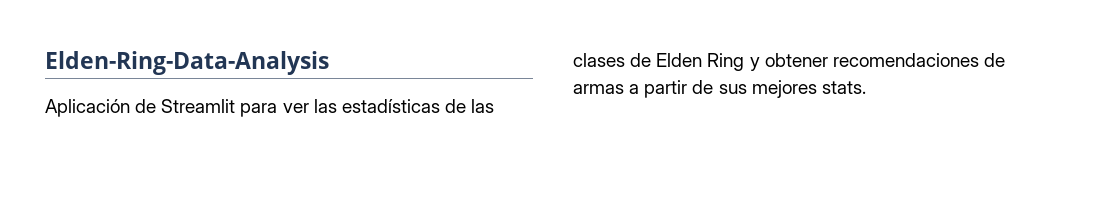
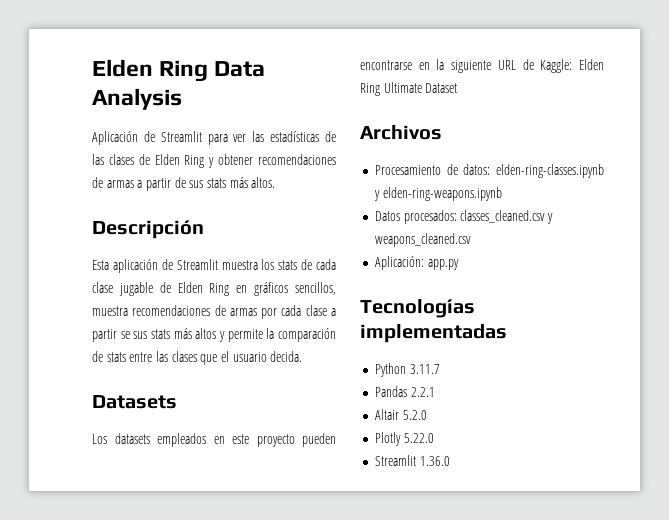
[45,51,329,75] Elden-Ring-Data-Analysis -> [92,59,266,82] [92,88,182,110] Elden Ring Data Analysis
[751,80,866,98] mejores stats. -> [206,177,276,188] [92,220,204,239] [92,259,336,273] [92,282,336,296] [92,305,336,319] [92,328,336,342] [92,351,303,365] [92,395,177,409] [92,433,336,447] [360,59,604,73] [360,82,458,96] [360,125,442,140] [374,164,604,178] [373,187,502,201] [374,210,553,224] [374,233,471,247] [374,256,459,270] [360,299,475,318] [360,324,507,343] [374,363,440,377] [374,386,435,397] [374,409,427,420] [374,432,434,446] [374,455,450,466] stats más altos. // Descripción // Esta aplicación de Streamlit muestra los stats de cada clase jugable de Elden Ring en gráficos sencillos, muestra recomendaciones de armas por cada clase a partir se sus stats más altos y permite la comparación de stats entre las clases que el usuario decida. // Datasets // Los datasets empleados en este proyecto pueden encontrarse en la siguiente URL de Kaggle: Elden Ring Ultimate Dataset // Archivos // Procesamiento de datos: elden-ring-classes.ipynb y elden-ring-weapons.ipynb // Datos procesados: classes_cleaned.csv y weapons_cleaned.csv // Aplicación: app.py // Tecnologías implementadas // Python 3.11.7 // Pandas 2.2.1 // Altair 5.2.0 // Plotly 5.22.0 // Streamlit 1.36.0

